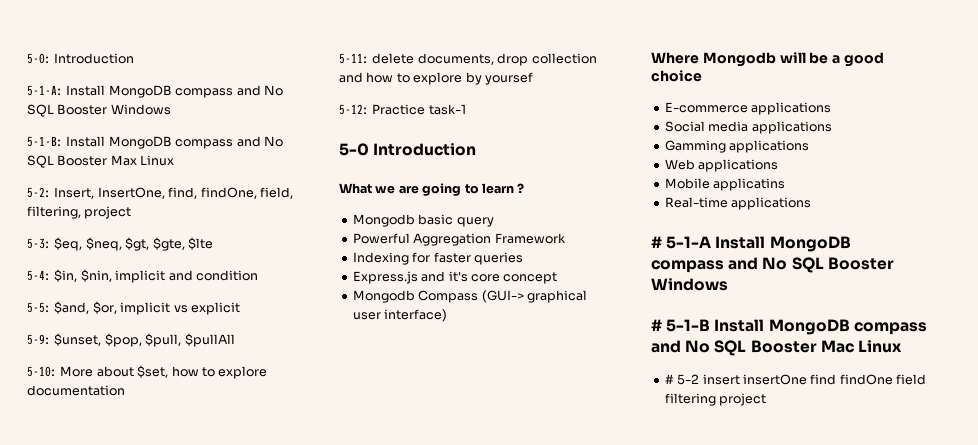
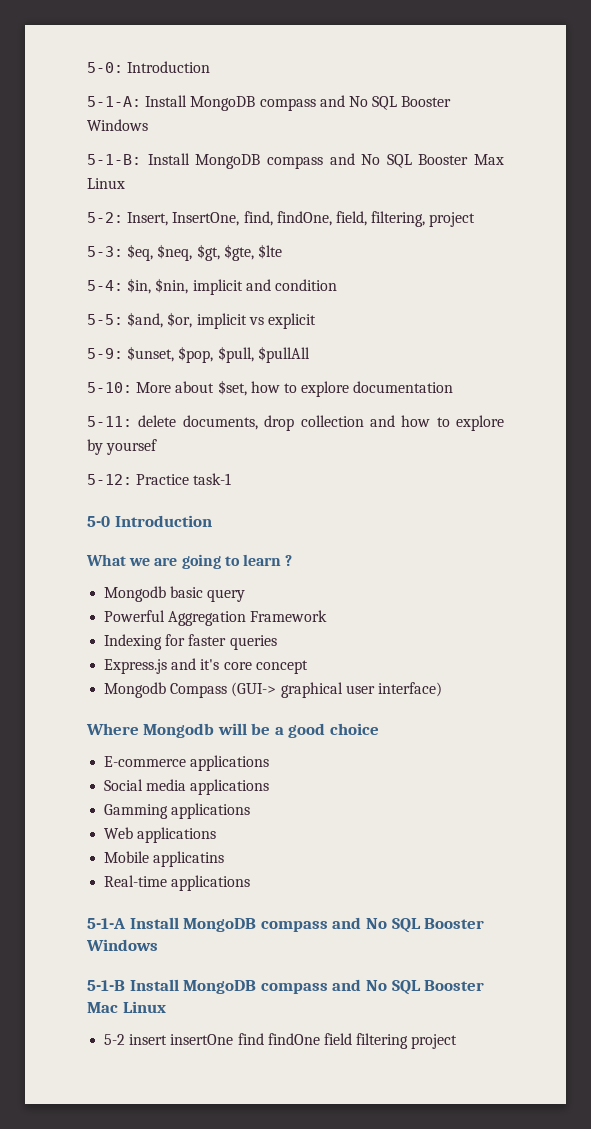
[651,236,662,248] # -> (251, 883) none
[651,319,662,331] # -> (158, 945) none
[664,374,674,384] # -> (166, 1007) none

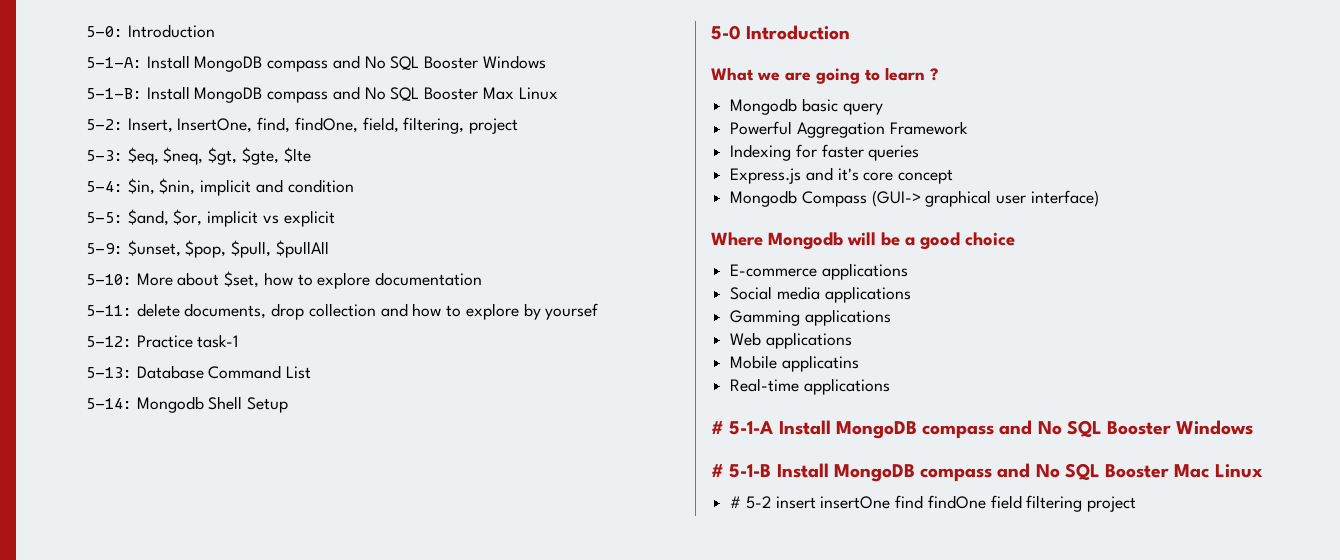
(232, 479) none -> [86,365,312,379] [86,396,289,413] // 5-13: Database Command List // 5-14: Mongodb Shell Setup
(251, 883) none -> [711,421,724,434] #
(158, 945) none -> [711,464,724,477] #
(166, 1007) none -> [730,496,742,508] #

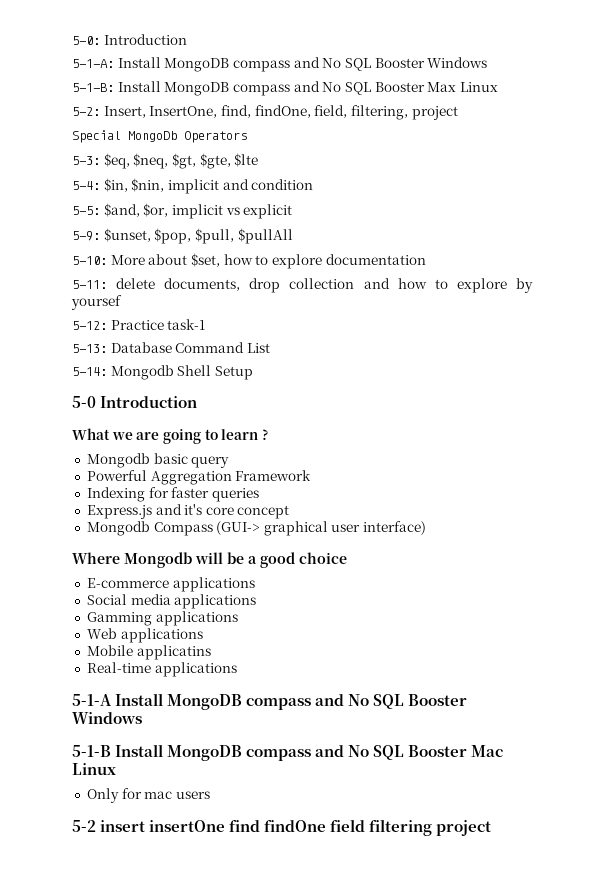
(519, 126) none -> [72,130,247,143] // Special MongoDb Operators
[711,421,724,434] # -> (237, 669) none
[711,464,724,477] # -> (142, 718) none
[730,496,742,508] # -> [86,788,210,803] Only for mac users //

